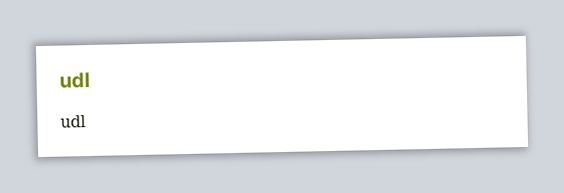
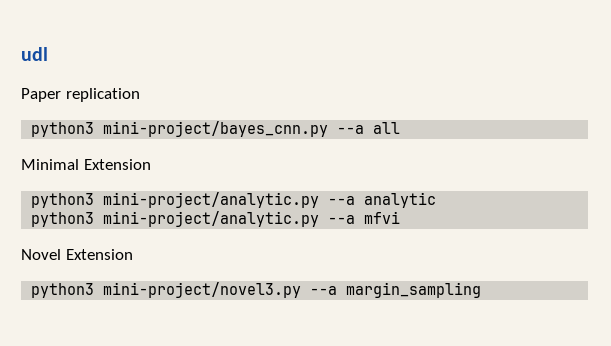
[60,115,86,128] udl -> [21,88,140,102] [31,121,401,137] [21,159,151,170] [31,192,437,208] [31,211,401,227] [21,249,133,260] [31,282,482,298] Paper replication // python3 mini-project/bayes_cnn.py --a all // Minimal Extension // python3 mini-project/analytic.py --a analytic // python3 mini-project/analytic.py --a mfvi // Novel Extension // python3 mini-project/novel3.py --a margin_sampling

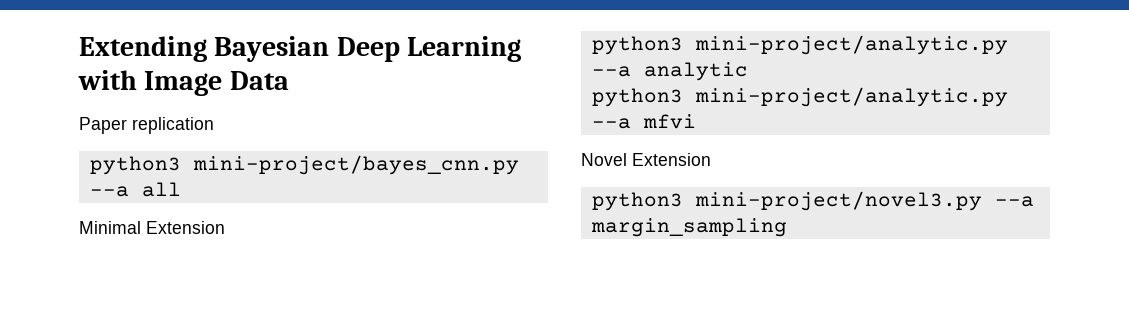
[21,47,48,61] udl -> [79,36,522,62] [78,70,289,96] Extending Bayesian Deep Learning with Image Data

